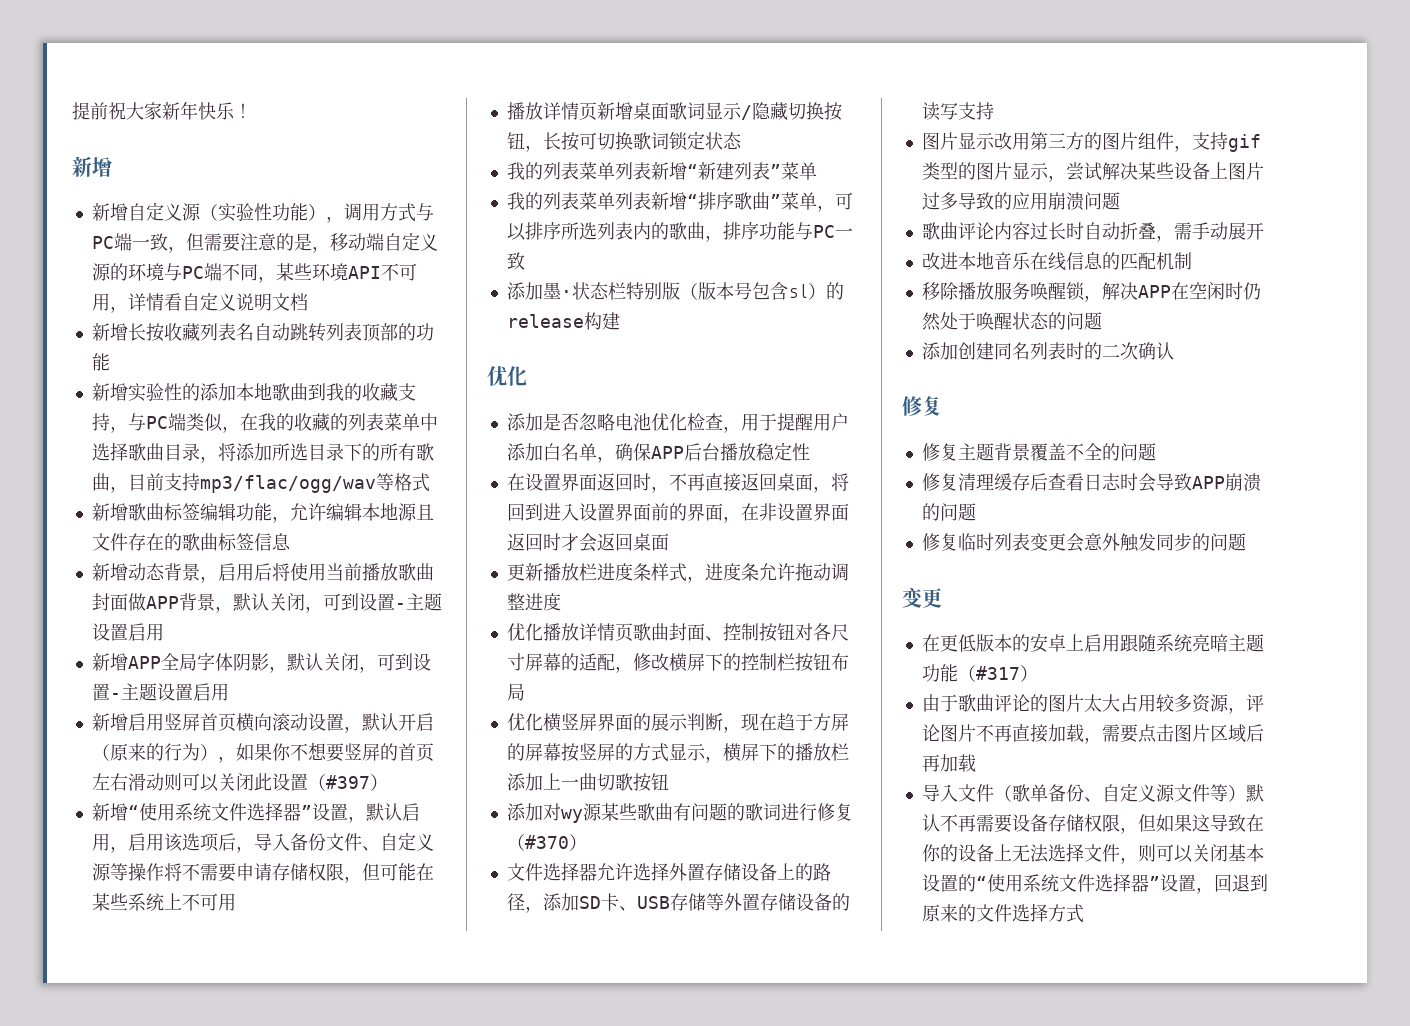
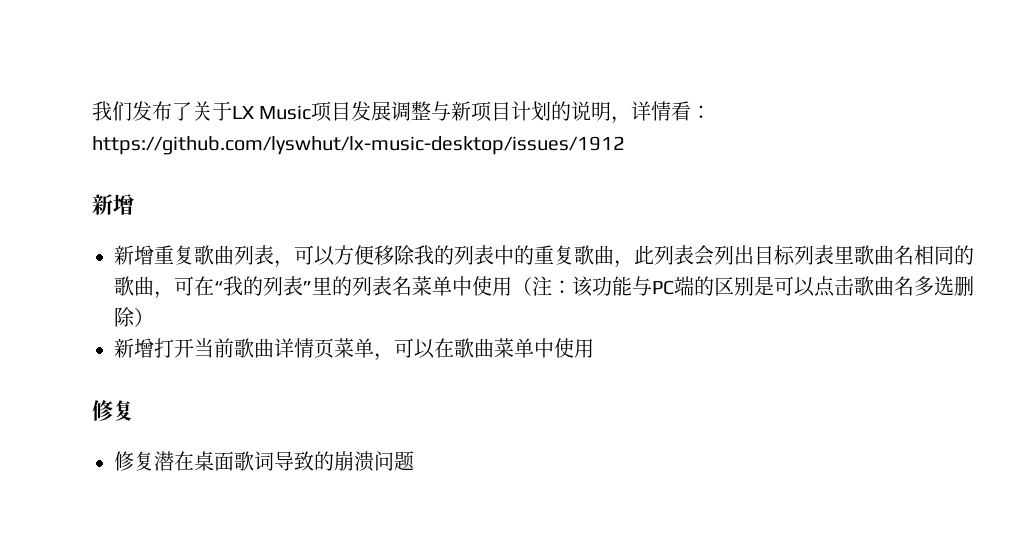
[72,101,252,120] [72,156,112,177] [91,202,434,223] [91,232,438,253] [91,263,417,283] [91,292,308,313] [91,323,434,342] [91,353,110,371] [91,383,416,402] [91,413,438,433] [91,442,434,463] [91,473,430,493] [91,503,434,523] [91,533,291,551] [91,563,434,583] [91,593,442,613] [91,623,164,641] [91,652,431,673] [91,683,229,701] [91,713,434,733] [91,742,434,763] [91,773,388,792] [91,802,420,823] [91,832,434,853] [91,863,434,883] [91,893,236,911] [506,102,842,121] [506,131,742,152] [506,162,817,180] [506,192,853,212] [506,222,853,242] [506,252,525,270] [506,282,844,300] [506,312,620,330] [487,366,527,386] [506,413,849,433] [506,442,810,463] [506,473,849,493] [506,503,849,523] [506,533,669,552] [506,563,849,583] [506,593,561,611] [506,623,849,642] [506,653,849,673] [506,683,525,701] [506,713,849,733] [506,743,849,763] [506,773,669,792] [506,803,853,823] [506,834,587,851] [506,862,831,881] [506,893,850,913] [921,102,994,121] [921,132,1261,152] [921,162,1264,182] [921,192,1120,211] [921,222,1264,242] [921,252,1192,271] [921,282,1261,302] [921,312,1102,331] [921,342,1174,360] [902,396,942,416] [921,443,1156,461] [921,473,1261,492] [921,503,976,521] [921,533,1246,552] [902,587,942,608] [921,633,1264,653] [921,664,1038,682] [921,694,1264,714] [921,724,1264,744] [921,754,976,772] [921,783,1264,802] [921,814,1264,834] [921,843,1264,864] [921,873,1268,894] [921,903,1084,923] 提前祝大家新年快乐！ // 新增 // 新增自定义源（实验性功能），调用方式与PC端一致，但需要注意的是，移动端自定义源的环境与PC端不同，某些环境API不可用，详情看自定义说明文档 // 新增长按收藏列表名自动跳转列表顶部的功能 // 新增实验性的添加本地歌曲到我的收藏支持，与PC端类似，在我的收藏的列表菜单中选择歌曲目录，将添加所选目录下的所有歌曲，目前支持mp3/flac/ogg/wav等格式 // 新增歌曲标签编辑功能，允许编辑本地源且文件存在的歌曲标签信息 // 新增动态背景，启用后将使用当前播放歌曲封面做APP背景，默认关闭，可到设置-主题设置启用 // 新增APP全局字体阴影，默认关闭，可到设置-主题设置启用 // 新增启用竖屏首页横向滚动设置，默认开启（原来的行为），如果你不想要竖屏的首页左右滑动则可以关闭此设置（#397） // 新增“使用系统文件选择器”设置，默认启用，启用该选项后，导入备份文件、自定义源等操作将不需要申请存储权限，但可能在某些系统上不可用 // 播放详情页新增桌面歌词显示/隐藏切换按钮，长按可切换歌词锁定状态 // 我的列表菜单列表新增“新建列表”菜单 // 我的列表菜单列表新增“排序歌曲”菜单，可以排序所选列表内的歌曲，排序功能与PC一致 // 添加墨·状态栏特别版（版本号包含sl）的release构建 // 优化 // 添加是否忽略电池优化检查，用于提醒用户添加白名单，确保APP后台播放稳定性 // 在设置界面返回时，不再直接返回桌面，将回到进入设置界面前的界面，在非设置界面返回时才会返回桌面 // 更新播放栏进度条样式，进度条允许拖动调整进度 // 优化播放详情页歌曲封面、控制按钮对各尺寸屏幕的适配，修改横屏下的控制栏按钮布局 // 优化横竖屏界面的展示判断，现在趋于方屏的屏幕按竖屏的方式显示，横屏下的播放栏添加上一曲切歌按钮 // 添加对wy源某些歌曲有问题的歌词进行修复（#370） // 文件选择器允许选择外置存储设备上的路径，添加SD卡、USB存储等外置存储设备的读写支持 // 图片显示改用第三方的图片组件，支持gif类型的图片显示，尝试解决某些设备上图片过多导致的应用崩溃问题 // 歌曲评论内容过长时自动折叠，需手动展开 // 改进本地音乐在线信息的匹配机制 // 移除播放服务唤醒锁，解决APP在空闲时仍然处于唤醒状态的问题 // 添加创建同名列表时的二次确认 // 修复 // 修复主题背景覆盖不全的问题 // 修复清理缓存后查看日志时会导致APP崩溃的问题 // 修复临时列表变更会意外触发同步的问题 // 变更 // 在更低版本的安卓上启用跟随系统亮暗主题功能（#317） // 由于歌曲评论的图片太大占用较多资源，评论图片不再直接加载，需要点击图片区域后再加载 // 导入文件（歌单备份、自定义源文件等）默认不再需要设备存储权限，但如果这导致在你的设备上无法选择文件，则可以关闭基本设置的“使用系统文件选择器”设置，回退到原来的文件选择方式 -> [92,101,712,124] [92,136,625,155] [92,194,134,215] [114,245,974,268] [114,276,974,299] [114,307,154,327] [114,338,594,361] [92,400,134,421] [114,451,414,472] 我们发布了关于LX Music项目发展调整与新项目计划的说明，详情看：https://github.com/lyswhut/lx-music-desktop/issues/1912 // 新增 // 新增重复歌曲列表，可以方便移除我的列表中的重复歌曲，此列表会列出目标列表里歌曲名相同的歌曲，可在“我的列表”里的列表名菜单中使用（注：该功能与PC端的区别是可以点击歌曲名多选删除） // 新增打开当前歌曲详情页菜单，可以在歌曲菜单中使用 // 修复 // 修复潜在桌面歌词导致的崩溃问题

